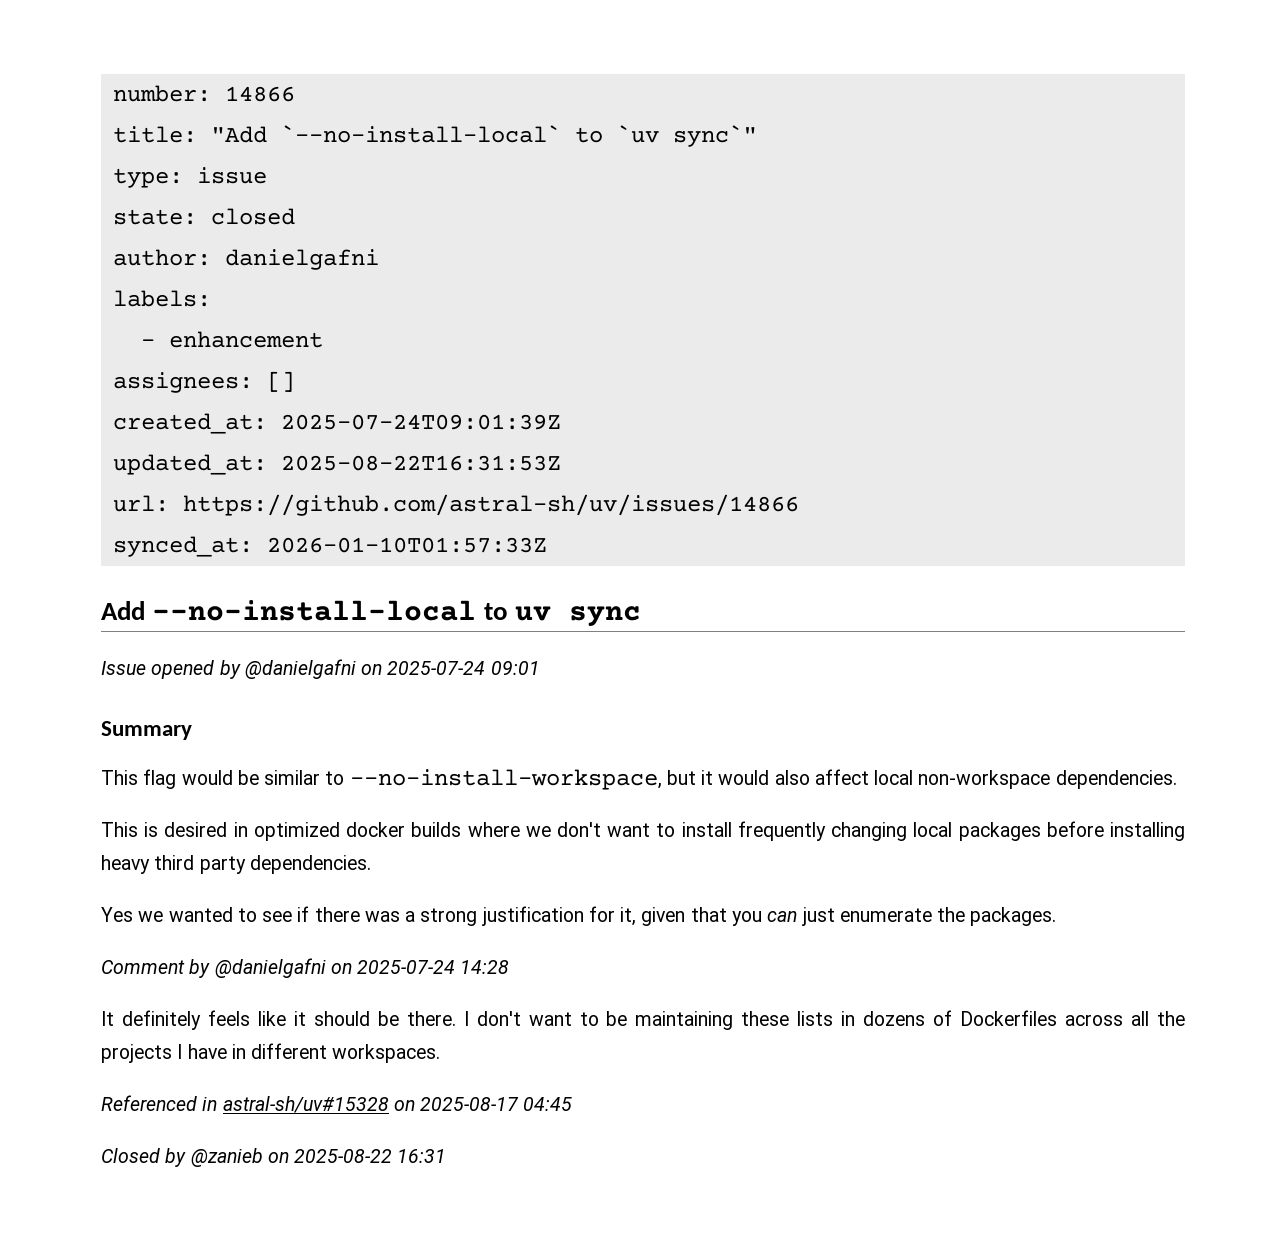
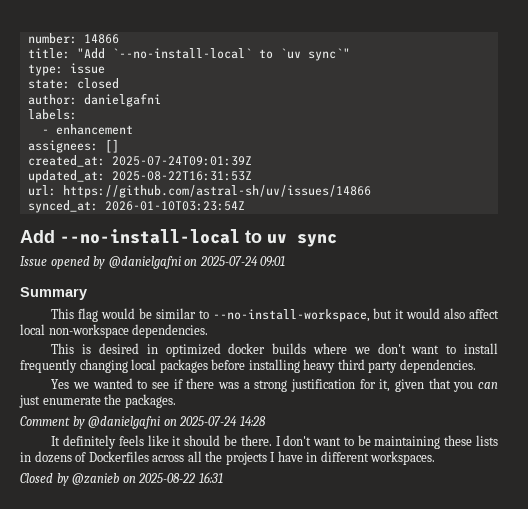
[266,537,547,553] 2026-01-10T01:57:33Z -> [104,201,245,211] 2026-01-10T03:23:54Z
[101,1095,573,1113] // Referenced in astral-sh/uv#15328 on 2025-08-17 04:45 -> (436, 458) none

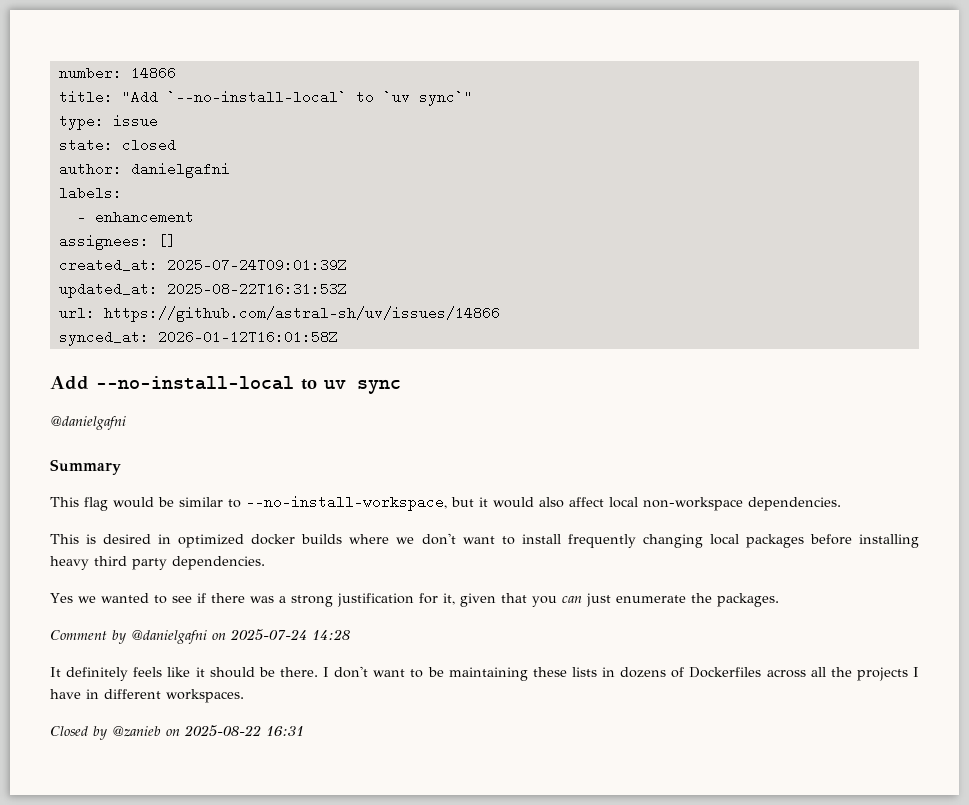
[104,201,245,211] 2026-01-10T03:23:54Z -> [157,330,338,344] 2026-01-12T16:01:58Z
[20,256,286,269] Issue opened by @danielgafni on 2025-07-24 09:01 -> [50,416,126,430] @danielgafni

